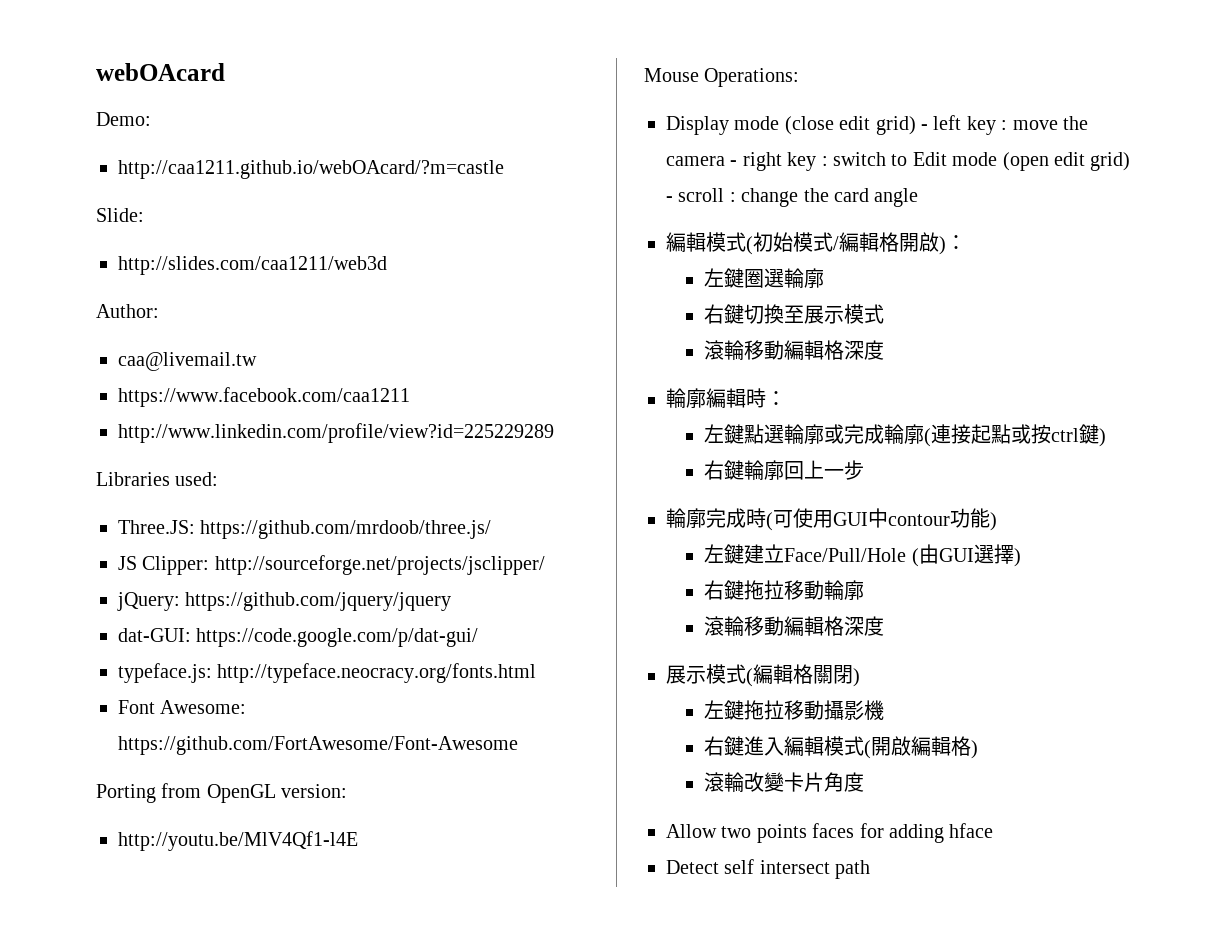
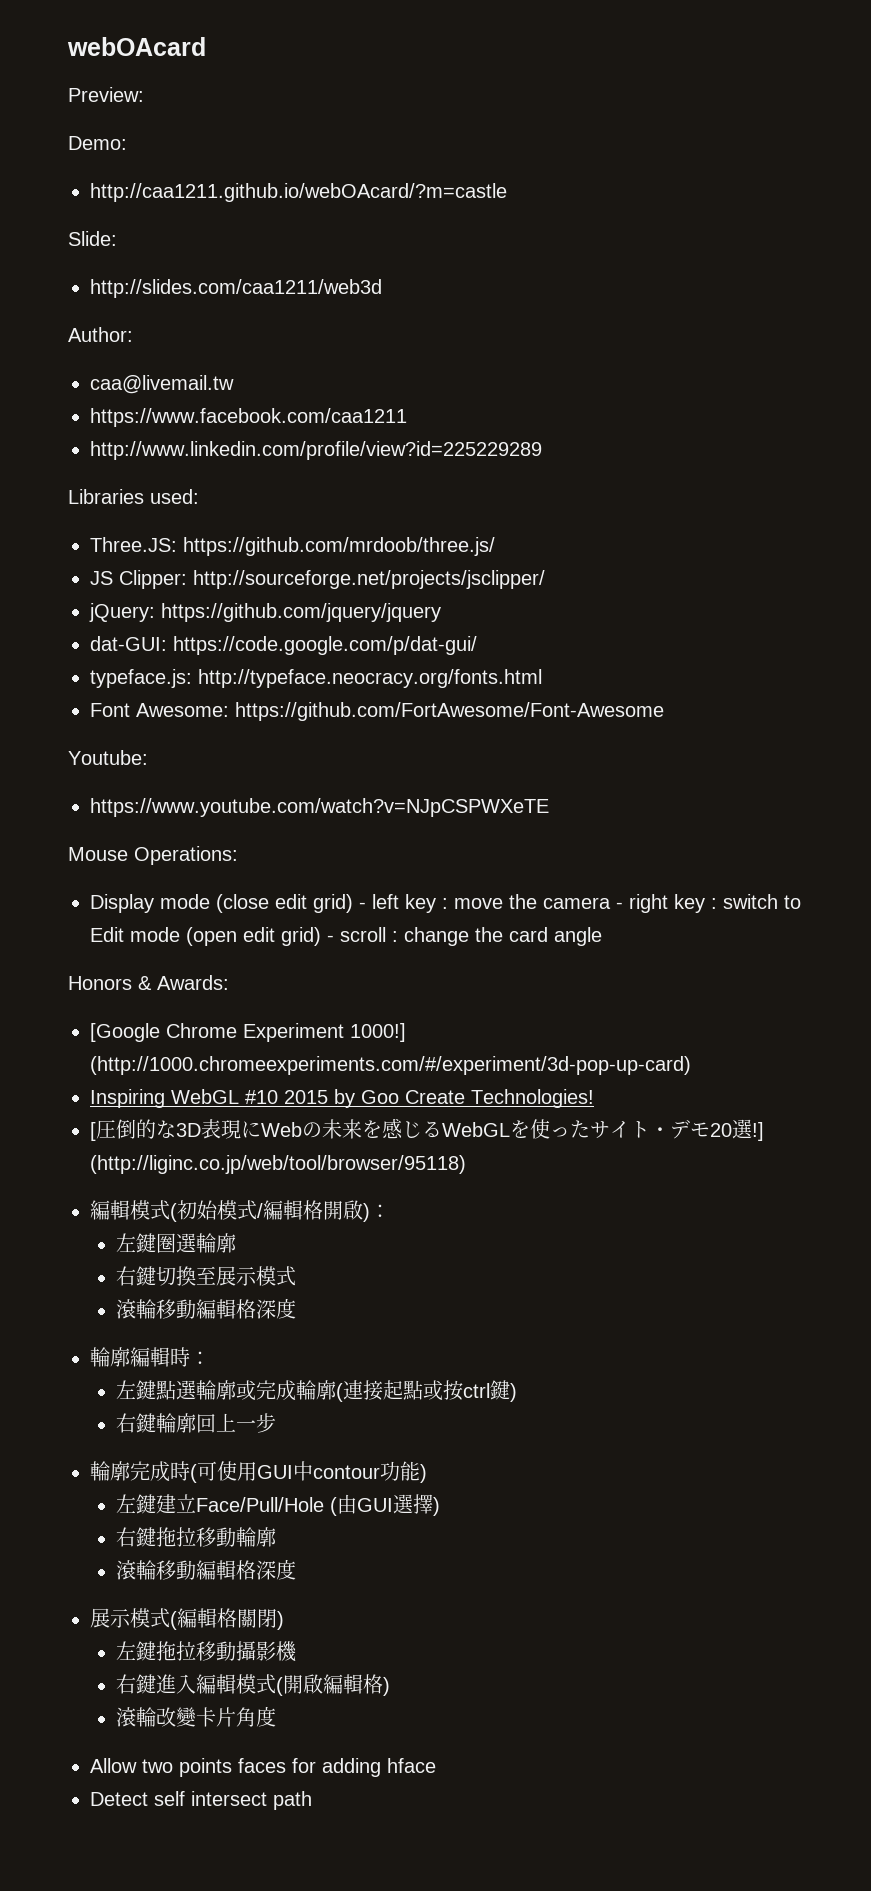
(225, 72) none -> [68,87,144,102] // Preview:
[96,783,348,803] [118,831,358,851] Porting from OpenGL version: // http://youtu.be/MlV4Qf1-l4E -> [68,750,148,765] [90,798,549,817] Youtube: // https://www.youtube.com/watch?v=NJpCSPWXeTE
(919, 197) none -> [68,975,229,990] [90,1023,406,1042] [90,1056,691,1075] [90,1089,594,1108] [90,1118,764,1141] [90,1155,466,1174] // Honors & Awards: // [Google Chrome Experiment 1000!] (http://1000.chromeexperiments.com/#/experiment/3d-pop-up-card) // Inspiring WebGL #10 2015 by Goo Create Technologies! // [圧倒的な3D表現にWebの未来を感じるWebGLを使ったサイト・デモ20選!] (http://liginc.co.jp/web/tool/browser/95118)

